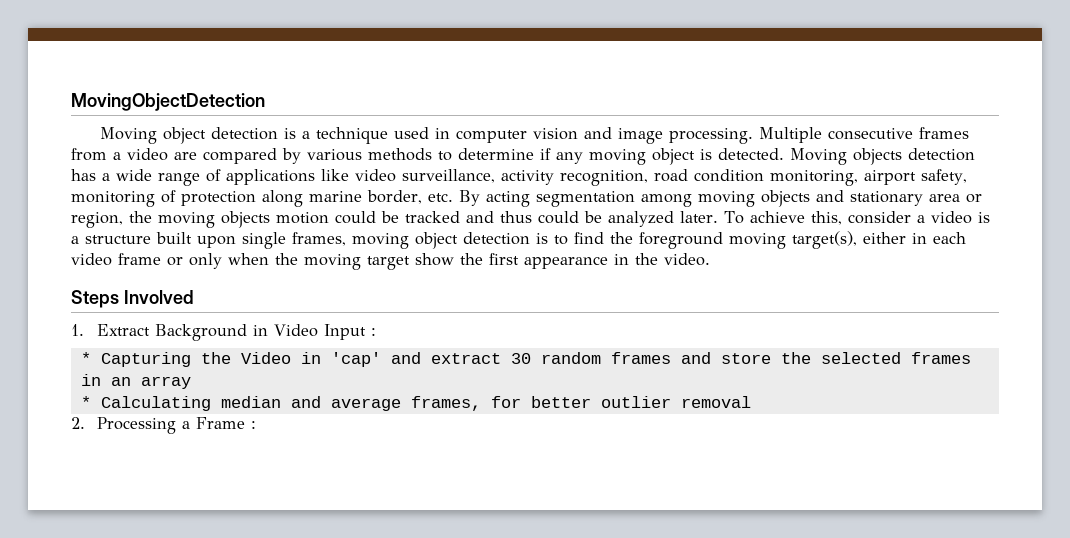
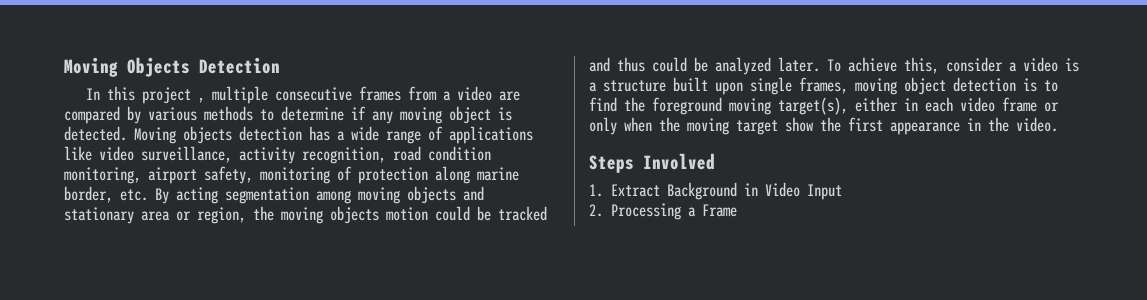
[71,93,265,111] [100,127,823,144] MovingObjectDetection // Moving object detection is a technique used in computer vision and image processing. Multiple -> [64,57,280,77] [85,86,268,104] Moving Objects Detection // In this project , multiple
[371,328,377,336] [80,352,971,367] [80,374,191,389] [80,396,751,411] : // * Capturing the Video in 'cap' and extract 30 random frames and store the selected frames in an array // * Calculating median and average frames, for better outlier removal -> (843, 192) none
[251,421,257,429] : -> (738, 210) none

